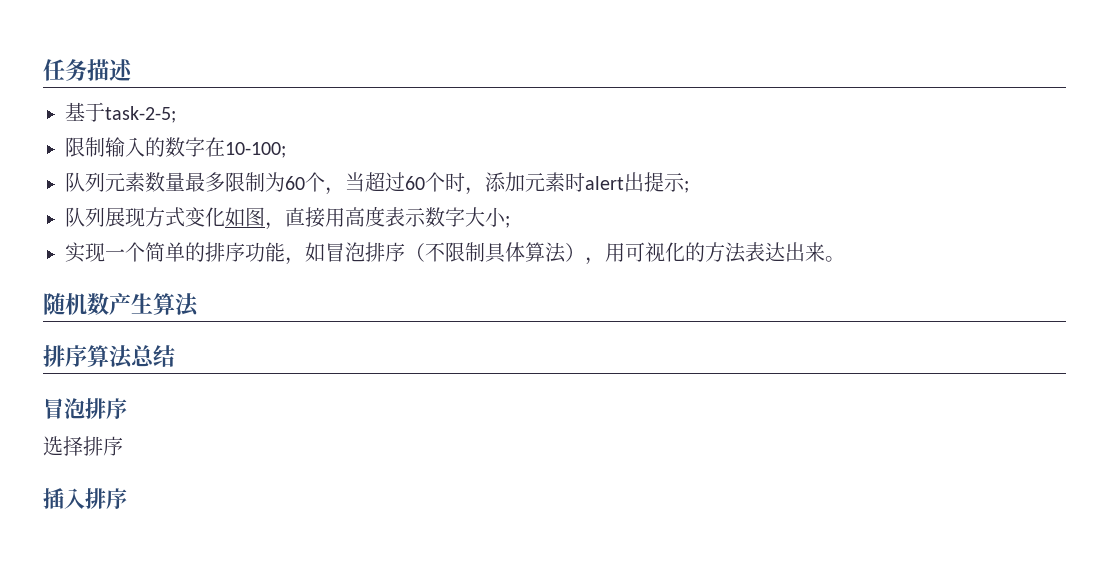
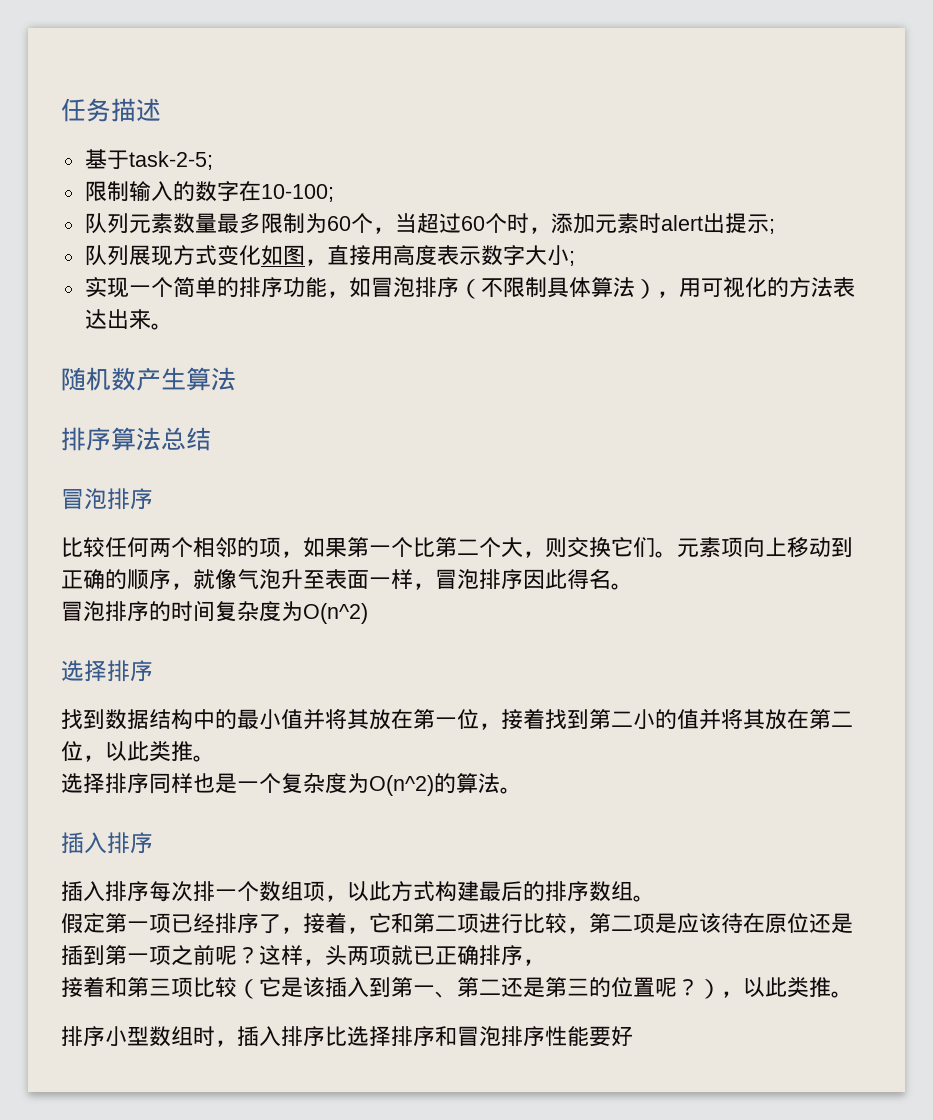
[43,436,123,456] [43,488,127,509] 选择排序 // 插入排序 -> [61,537,853,558] [61,569,633,590] [61,600,368,624] [61,660,153,682] [61,708,853,730] [61,741,215,762] [61,773,522,796] [61,832,153,854] [61,881,655,902] [61,913,853,934] [61,944,545,966] [61,977,853,999] [61,1026,633,1047] 比较任何两个相邻的项，如果第一个比第二个大，则交换它们。元素项向上移动到正确的顺序，就像气泡升至表面一样，冒泡排序因此得名。 // 冒泡排序的时间复杂度为O(n^2) // 选择排序 // 找到数据结构中的最小值并将其放在第一位，接着找到第二小的值并将其放在第二位，以此类推。 // 选择排序同样也是一个复杂度为O(n^2)的算法。 // 插入排序 // 插入排序每次排一个数组项，以此方式构建最后的排序数组。 // 假定第一项已经排序了，接着，它和第二项进行比较，第二项是应该待在原位还是插到第一项之前呢？这样，头两项就已正确排序， // 接着和第三项比较（它是该插入到第一、第二还是第三的位置呢？），以此类推。 // 排序小型数组时，插入排序比选择排序和冒泡排序性能要好

